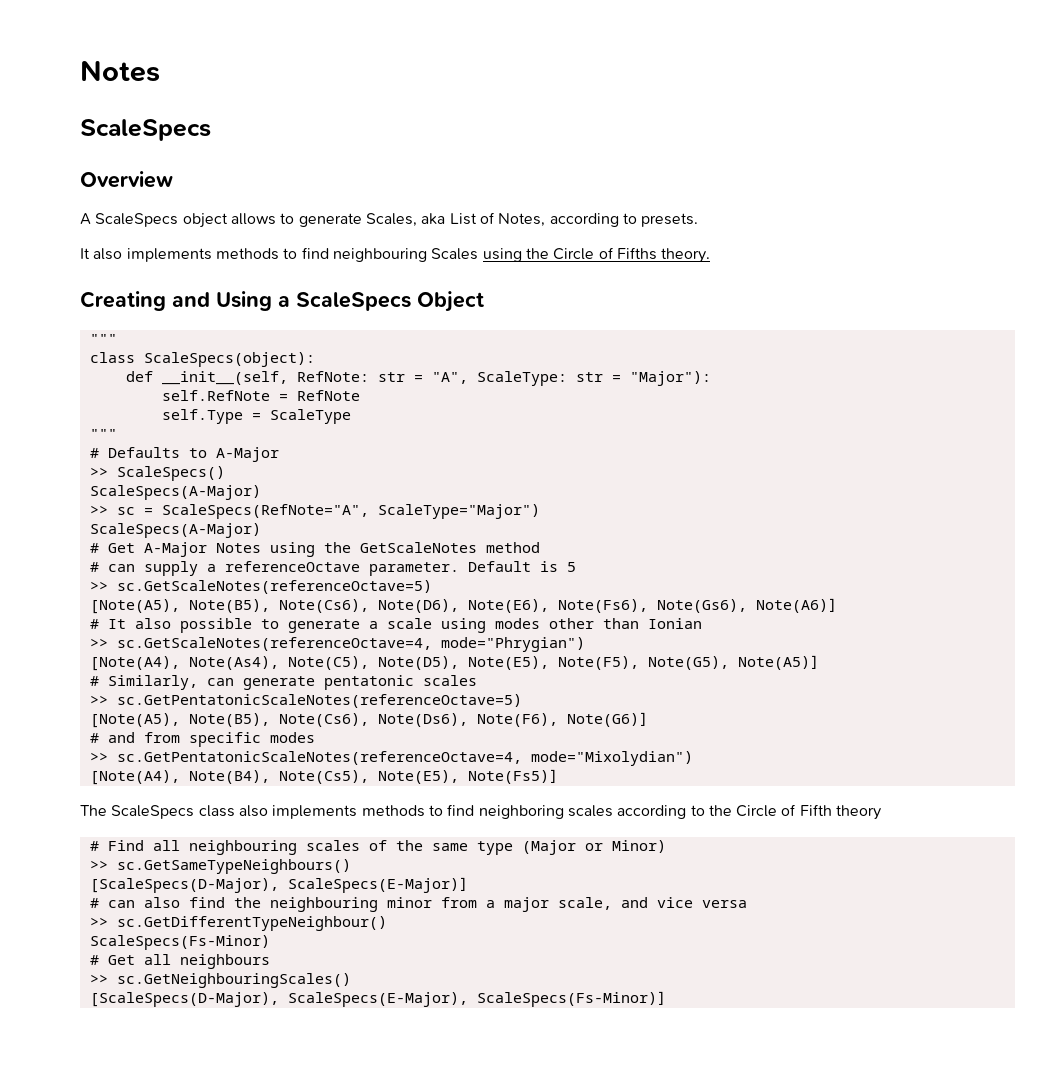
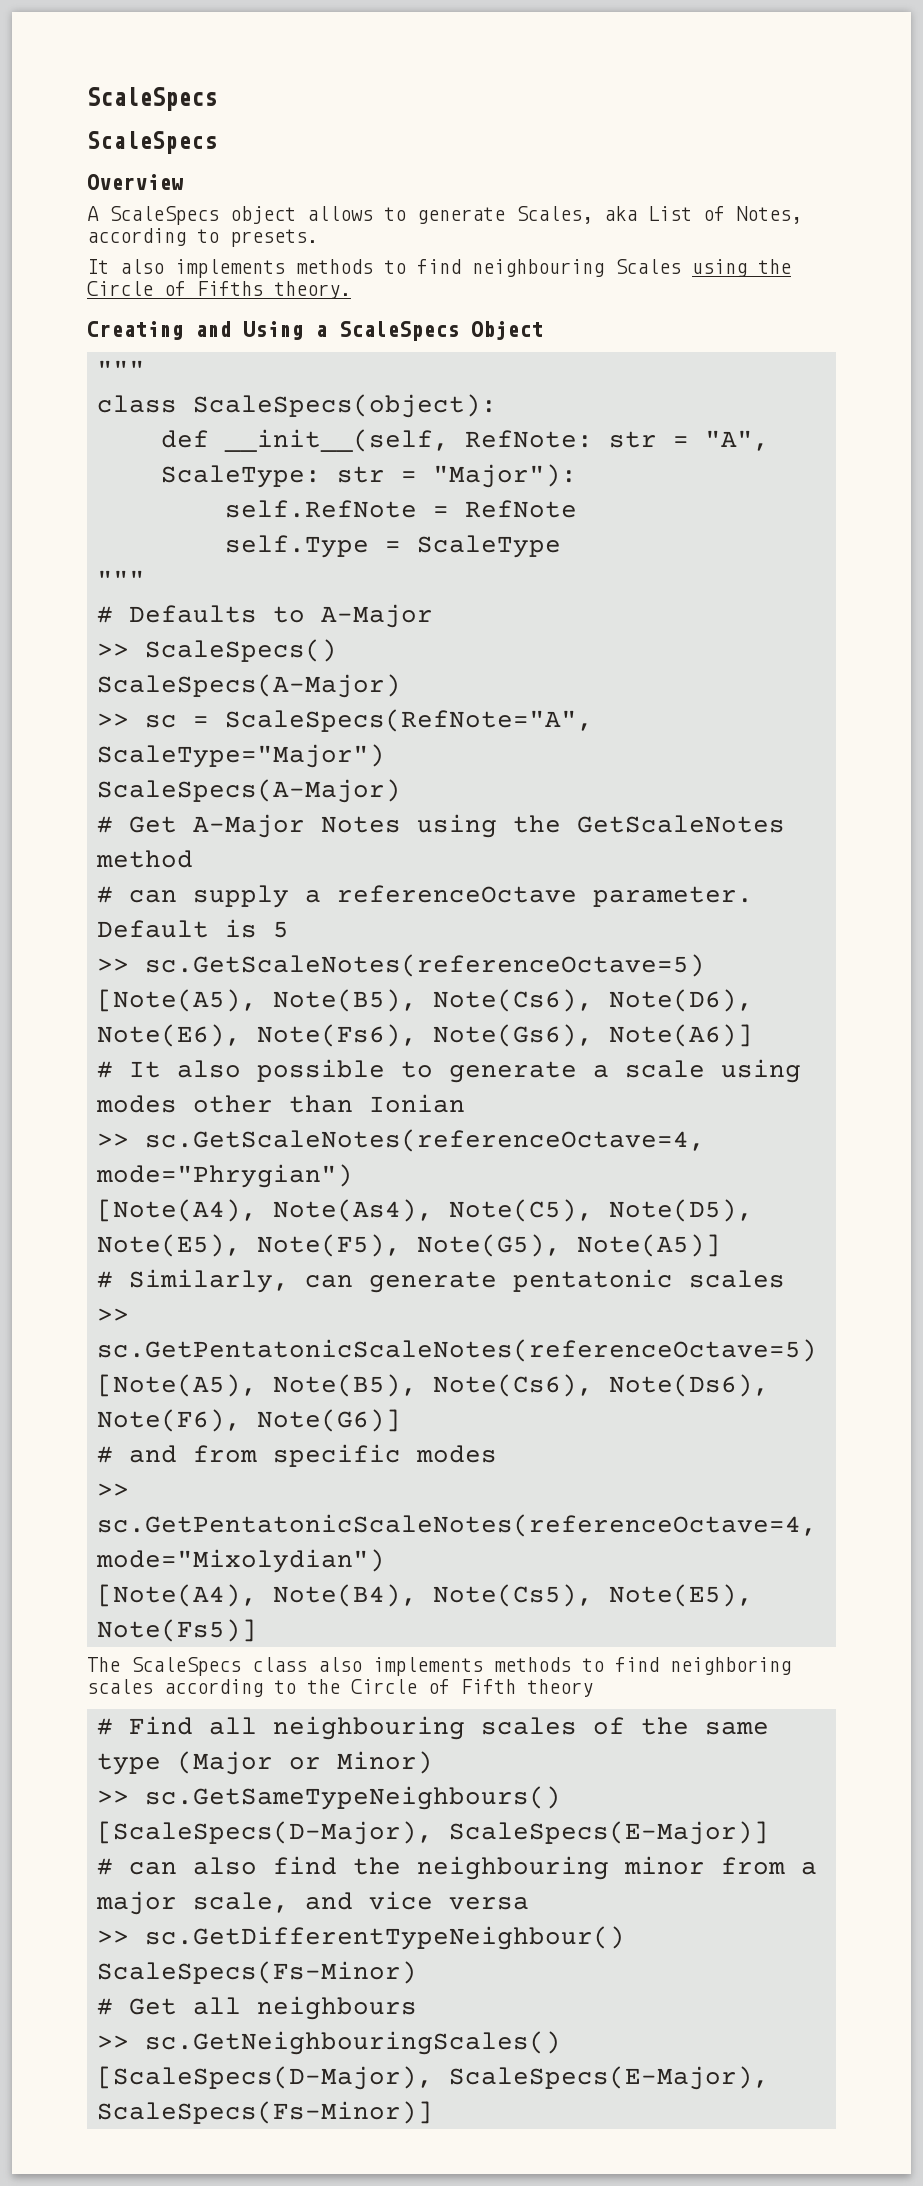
[80,60,160,82] Notes -> [87,87,217,111] ScaleSpecs

